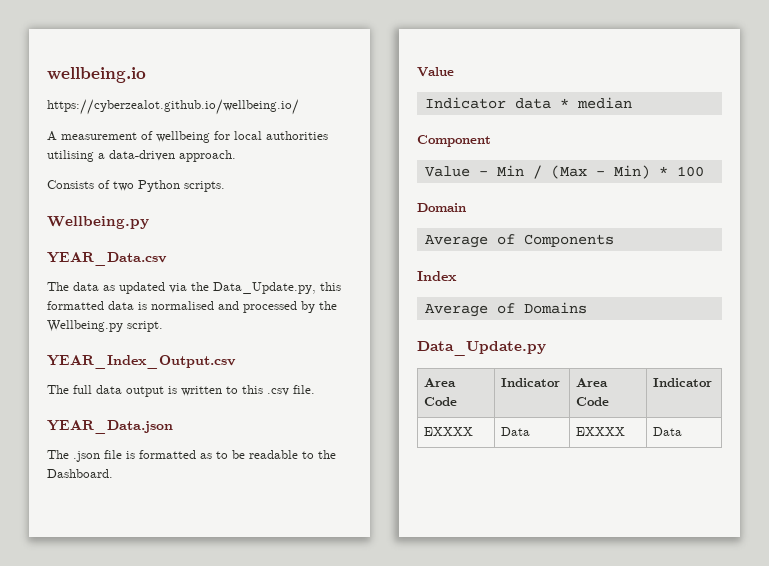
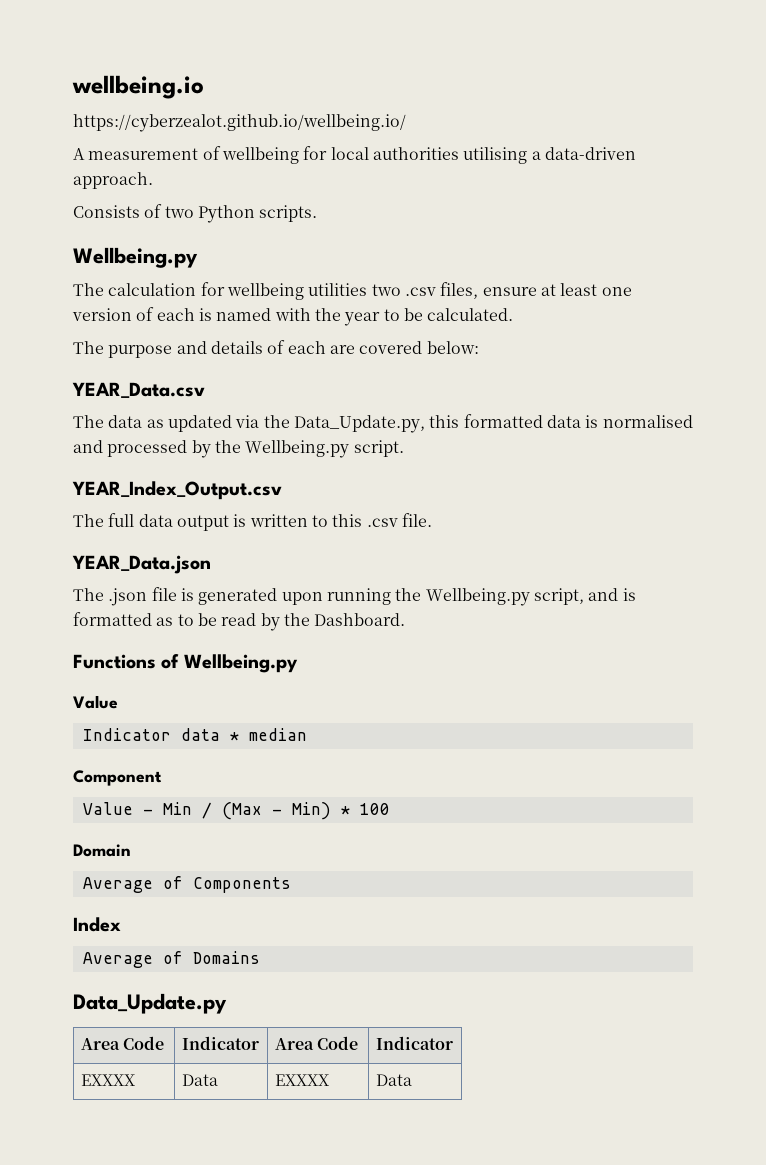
(149, 222) none -> [73,282,632,300] [72,307,514,326] [73,340,479,358] // The calculation for wellbeing utilities two .csv files, ensure at least one version of each is named with the year to be calculated. // The purpose and details of each are covered below:
(135, 455) none -> [198,588,636,606] generated upon running the Wellbeing.py script, and is
[249,450,314,459] readable to -> [221,613,280,631] read by
(113, 473) none -> [73,654,298,673] // Functions of Wellbeing.py

